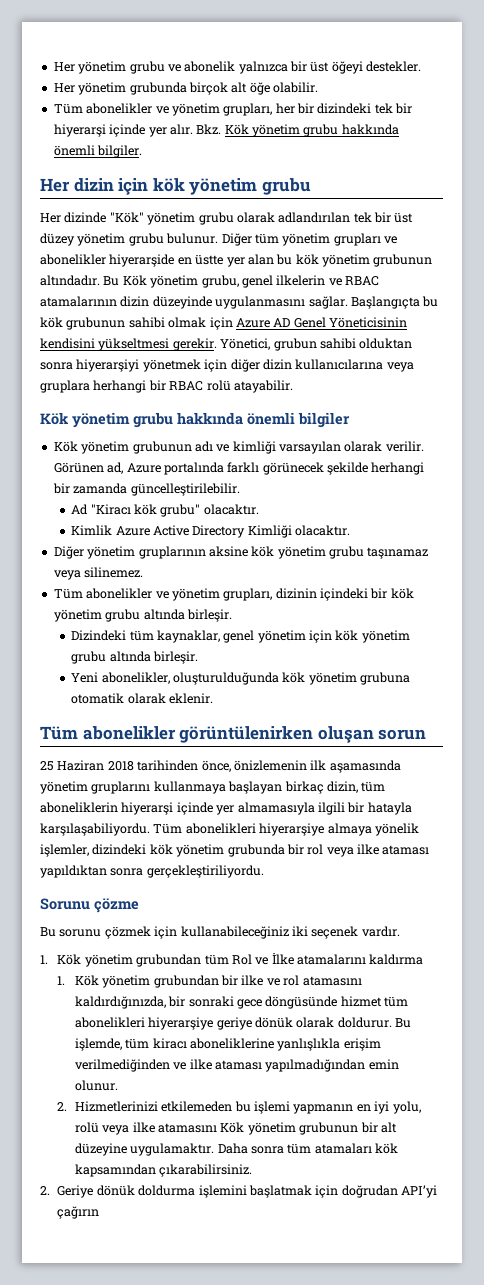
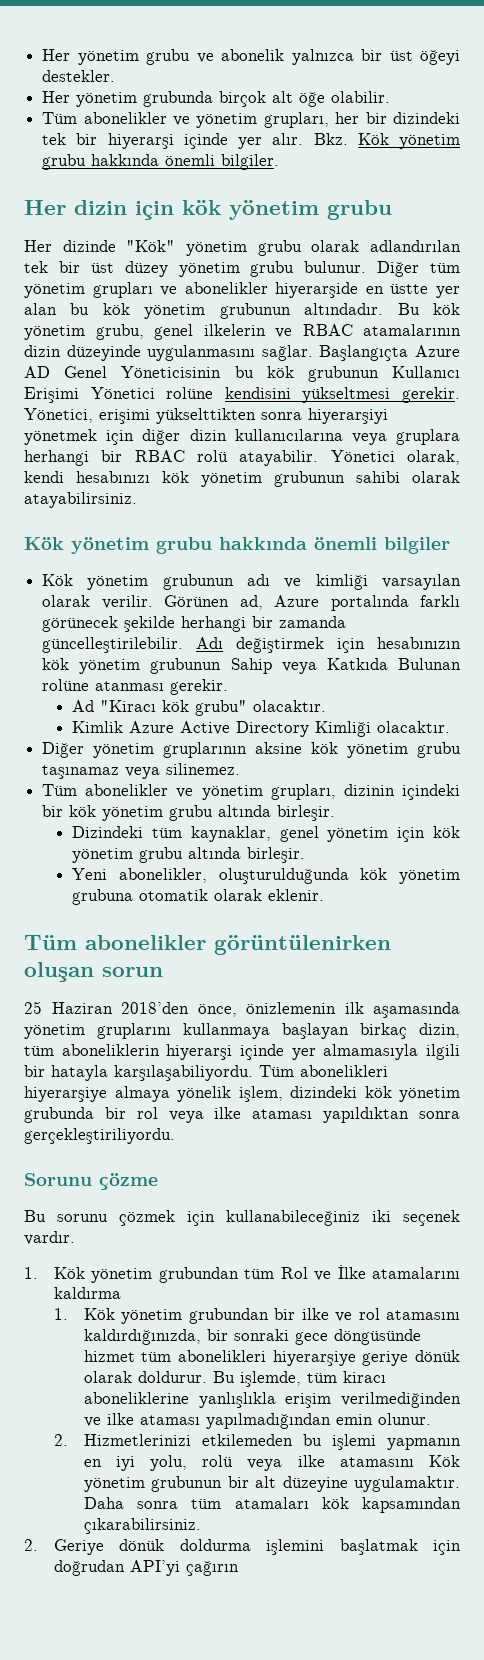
[122,275,147,286] Kök -> [433,303,460,315] kök
[422,296,439,307] [40,317,407,330] bu kök grubunun sahibi olmak için Azure AD Genel Yöneticisinin -> [415,345,460,357] [24,366,460,382] [24,387,214,403] Azure AD Genel Yöneticisinin bu kök grubunun Kullanıcı Erişimi Yönetici rolüne
[273,338,413,351] grubun sahibi olduktan -> [99,408,256,424] erişimi yükselttikten
(293, 386) none -> [330,450,460,465] [24,471,460,487] [24,492,137,508] Yönetici olarak, kendi hesabınızı kök yönetim grubunun sahibi olarak atayabilirsiniz.
(240, 489) none -> [196,637,461,653] [42,658,461,674] [42,679,229,695] Adı değiştirmek için hesabınızın kök yönetim grubunun Sahip veya Katkıda Bulunan rolüne atanması gerekir.
[107,760,199,771] 2018 tarihinden -> [121,1002,189,1014] 2018’den
[40,844,89,857] işlemler, -> [238,1086,283,1102] işlem,

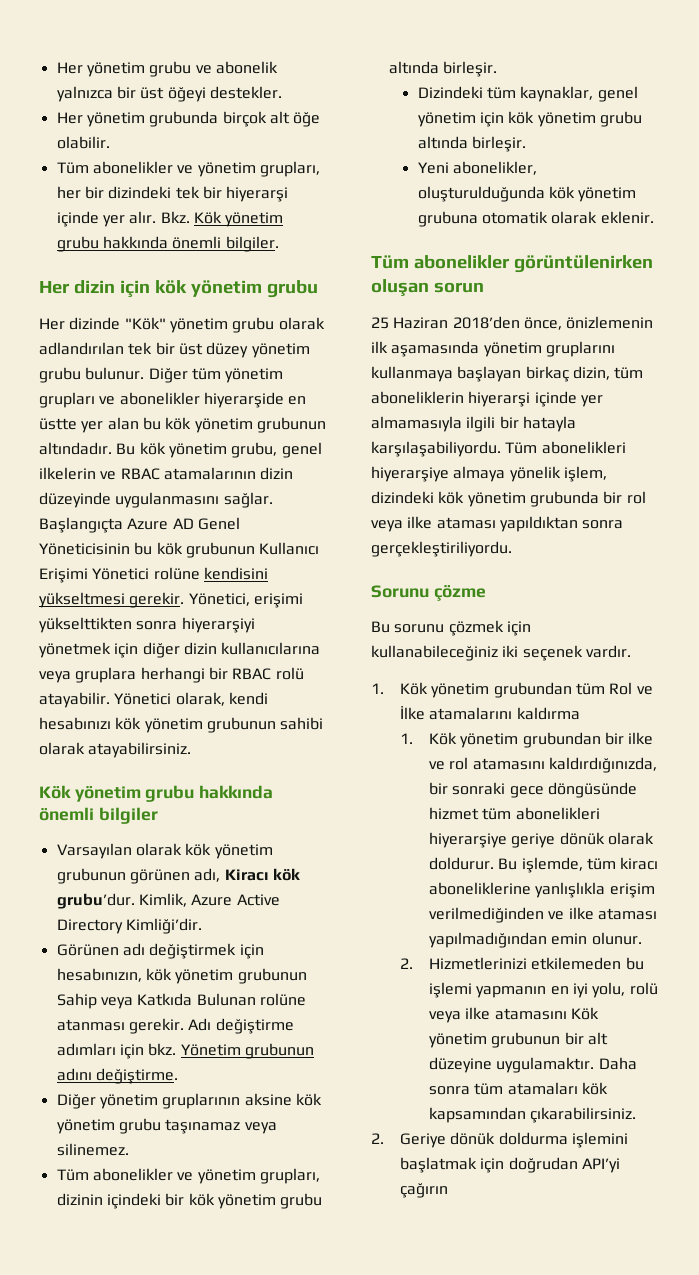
[42,574,461,590] [42,595,460,611] [42,616,347,632] [42,637,224,653] Kök yönetim grubunun adı ve kimliği varsayılan olarak verilir. Görünen ad, Azure portalında farklı görünecek şekilde herhangi bir zamanda güncelleştirilebilir. Adı -> [56,843,273,859] [56,868,300,884] [56,893,280,909] [56,918,202,934] [56,943,145,956] Varsayılan olarak kök yönetim grubunun görünen adı, Kiracı kök grubu’dur. Kimlik, Azure Active Directory Kimliği’dir. // Görünen adı
[377,637,461,649] hesabınızın -> [56,968,142,982] hesabınızın,
[72,700,327,716] [72,721,451,737] // Ad "Kiracı kök grubu" olacaktır. // Kimlik Azure Active Directory Kimliği olacaktır. -> [188,1018,294,1034] [56,1043,314,1059] [56,1068,178,1084] Adı değiştirme adımları için bkz. Yönetim grubunun adını değiştirme.

